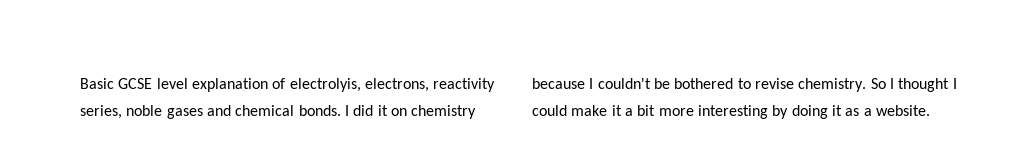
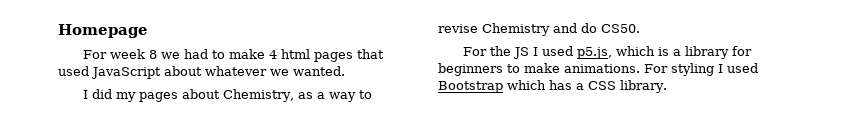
[80,78,496,92] [80,105,477,119] [532,78,957,92] [532,105,930,119] Basic GCSE level explanation of electrolyis, electrons, reactivity series, noble gases and chemical bonds. I did it on chemistry because I couldn't be bothered to revise chemistry. So I thought I could make it a bit more interesting by doing it as a website. -> [58,24,148,38] [83,49,385,62] [58,66,345,79] [83,89,373,102] [438,23,640,36] [463,46,753,59] [438,63,758,76] [438,80,667,93] Homepage // For week 8 we had to make 4 html pages that used JavaScript about whatever we wanted. // I did my pages about Chemistry, as a way to revise Chemistry and do CS50. // For the JS I used p5.js, which is a library for beginners to make animations. For styling I used Bootstrap which has a CSS library.

